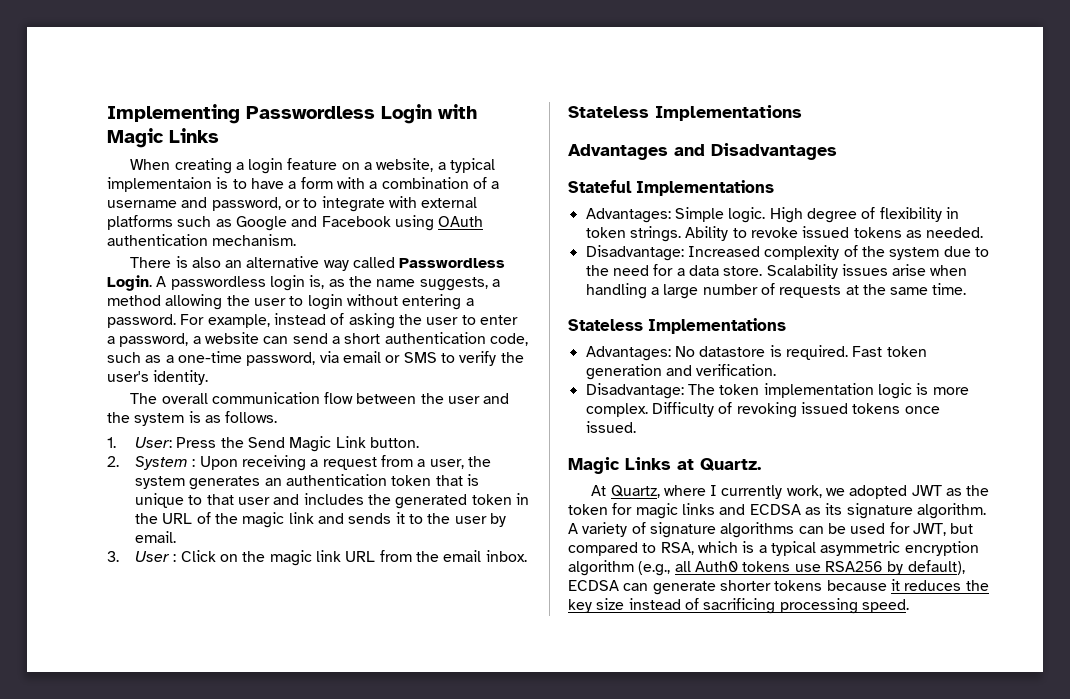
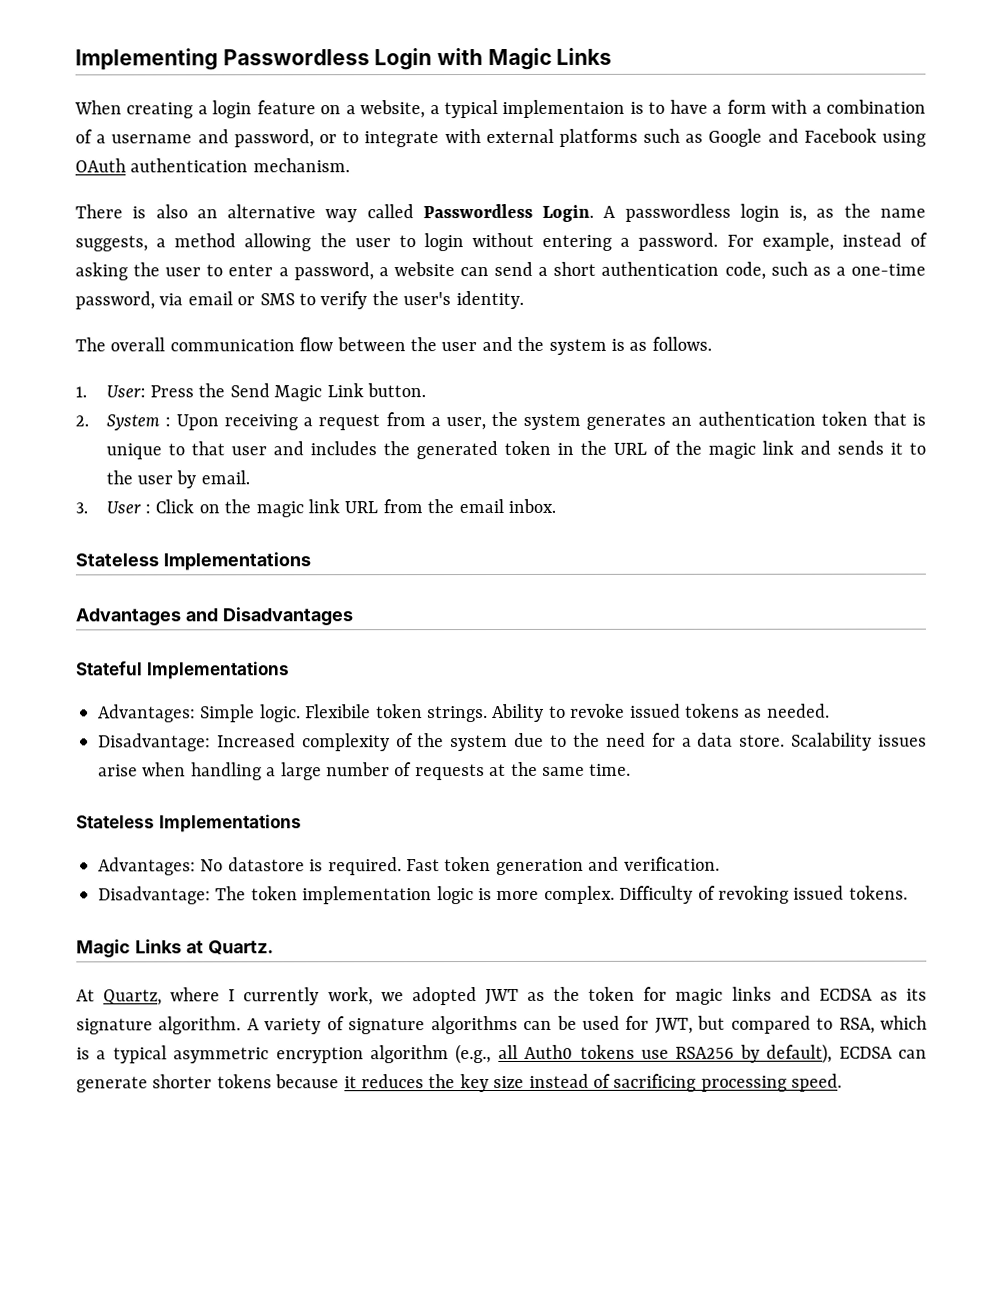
[769,207,959,223] High degree of flexibility in -> [305,704,372,719] Flexibile
[852,403,940,414] [585,421,636,433] tokens once issued. -> [848,885,908,900] tokens.

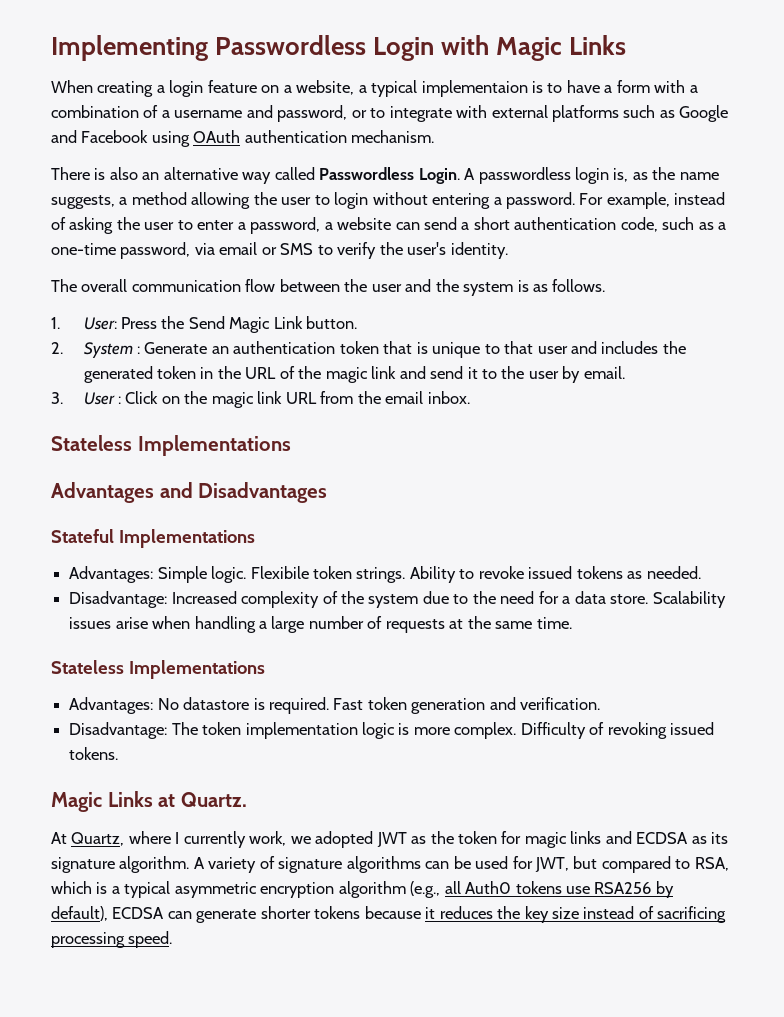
[175,411,667,431] Upon receiving a request from a user, the system generates -> [144,342,208,354] Generate
[836,440,884,455] sends -> [430,366,464,379] send

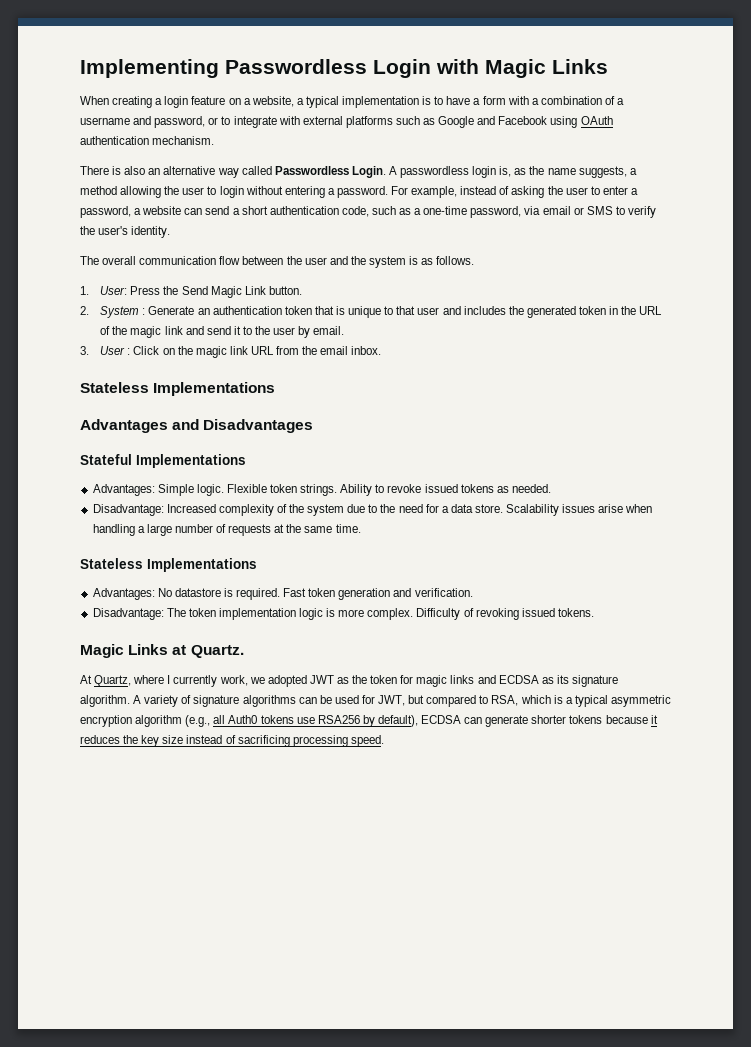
[421,80,528,97] implementaion -> [342,96,420,108] implementation
[250,566,309,579] Flexibile -> [226,484,267,493] Flexible

